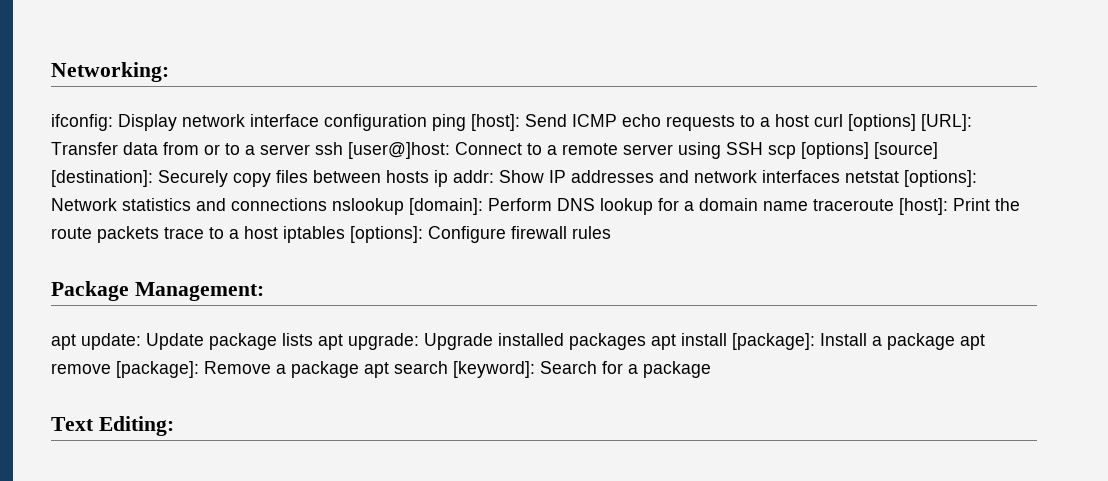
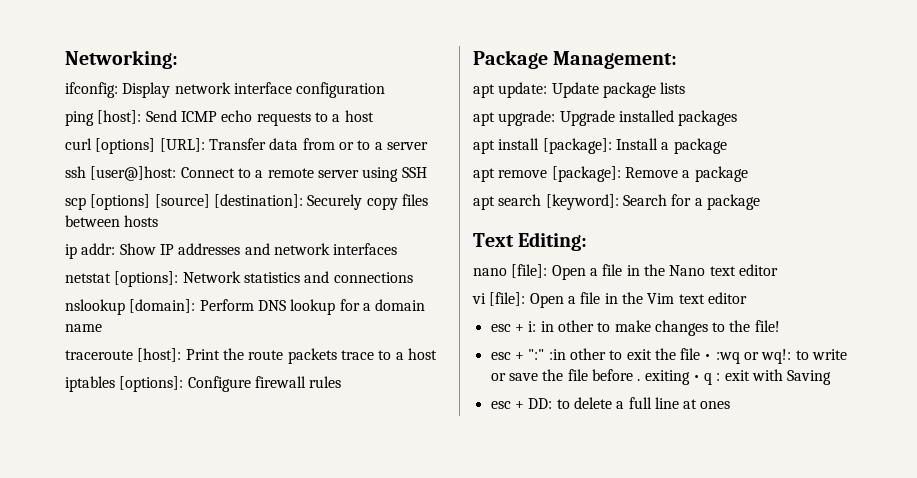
(427, 122) none -> (386, 90) //
(809, 120) none -> (374, 116) //
(310, 149) none -> (428, 146) //
(763, 148) none -> (427, 172) //
(429, 176) none -> (159, 221) //
(840, 176) none -> (398, 249) //
(327, 204) none -> (413, 277) //
(808, 206) none -> (102, 328) //
(278, 232) none -> (437, 354) //
(313, 339) none -> (686, 88) //
(646, 341) none -> (738, 118) //
(955, 341) none -> (727, 146) //
(359, 369) none -> (748, 174) //
(174, 426) none -> [473,264,778,280] [472,292,747,308] [490,320,780,336] [490,348,848,364] [490,369,832,385] [490,397,731,409] // nano [file]: Open a file in the Nano text editor // vi [file]: Open a file in the Vim text editor // esc + i: in other to make changes to the file! // esc + ":" :in other to exit the file • :wq or wq!: to write or save the file before . exiting • q : exit with Saving // esc + DD: to delete a full line at ones

